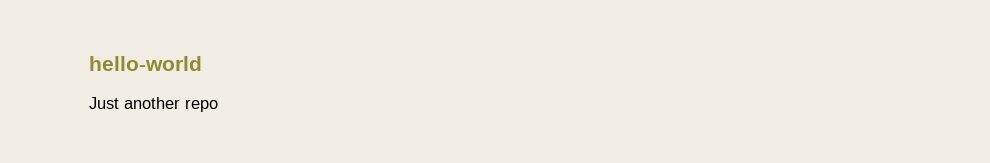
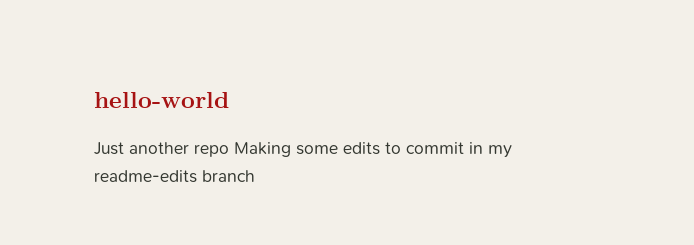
(218, 105) none -> [234,142,512,158] [94,170,255,183] Making some edits to commit in my readme-edits branch

